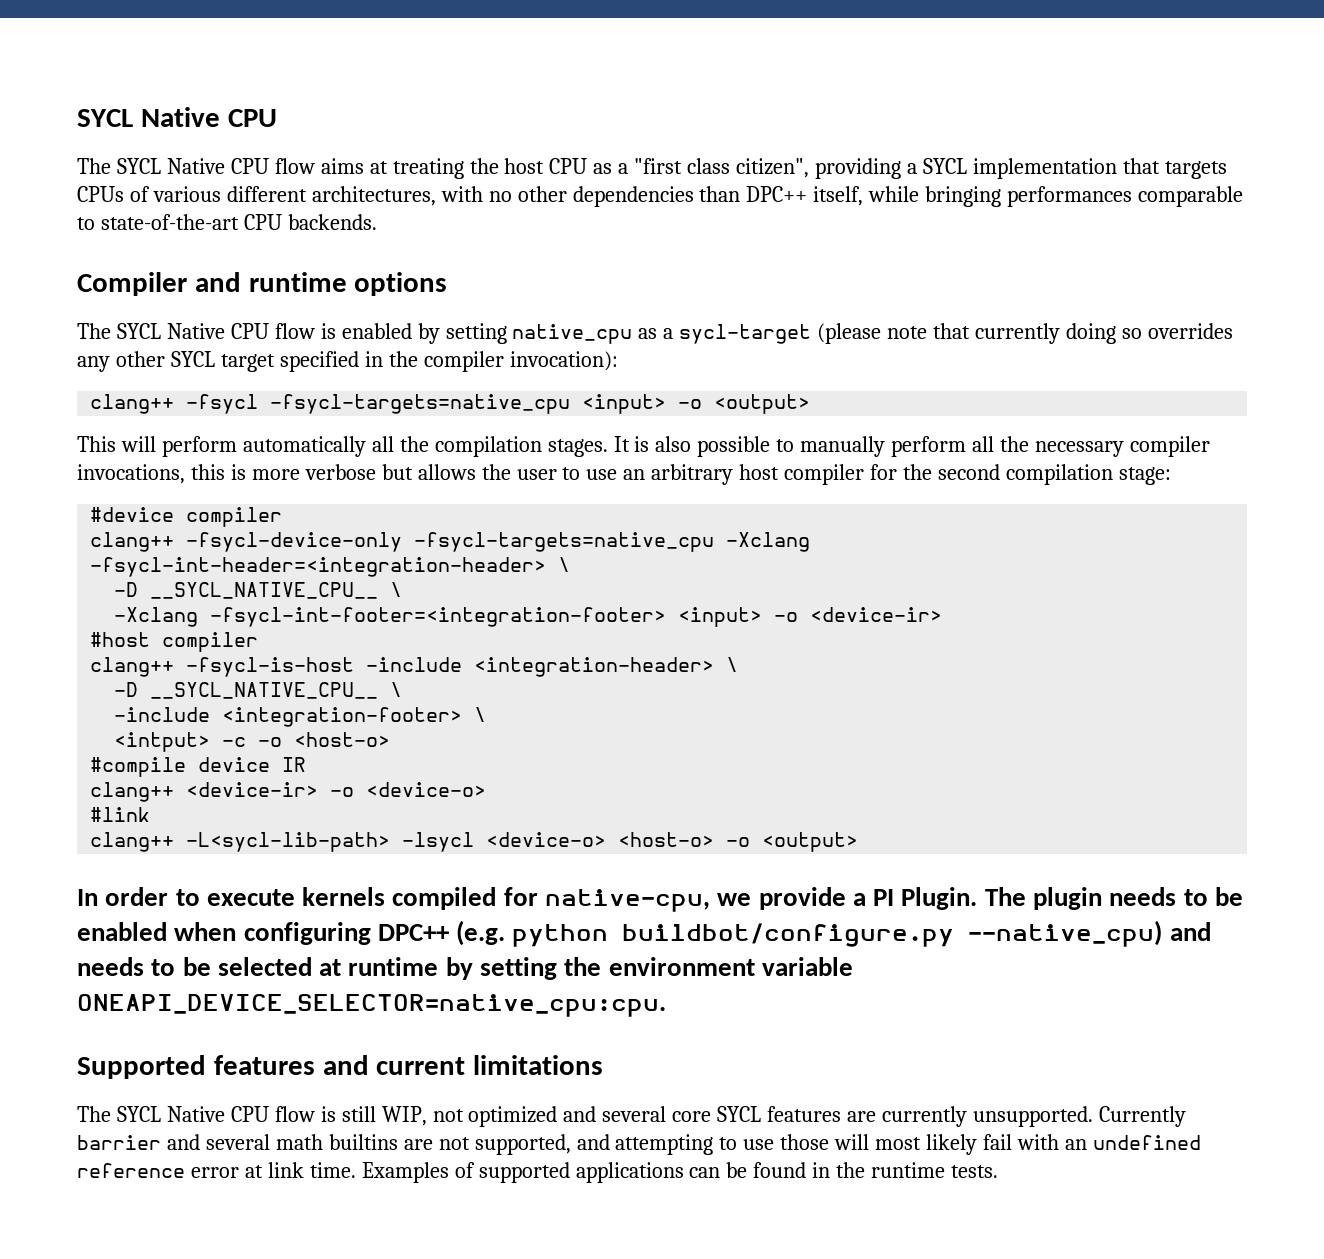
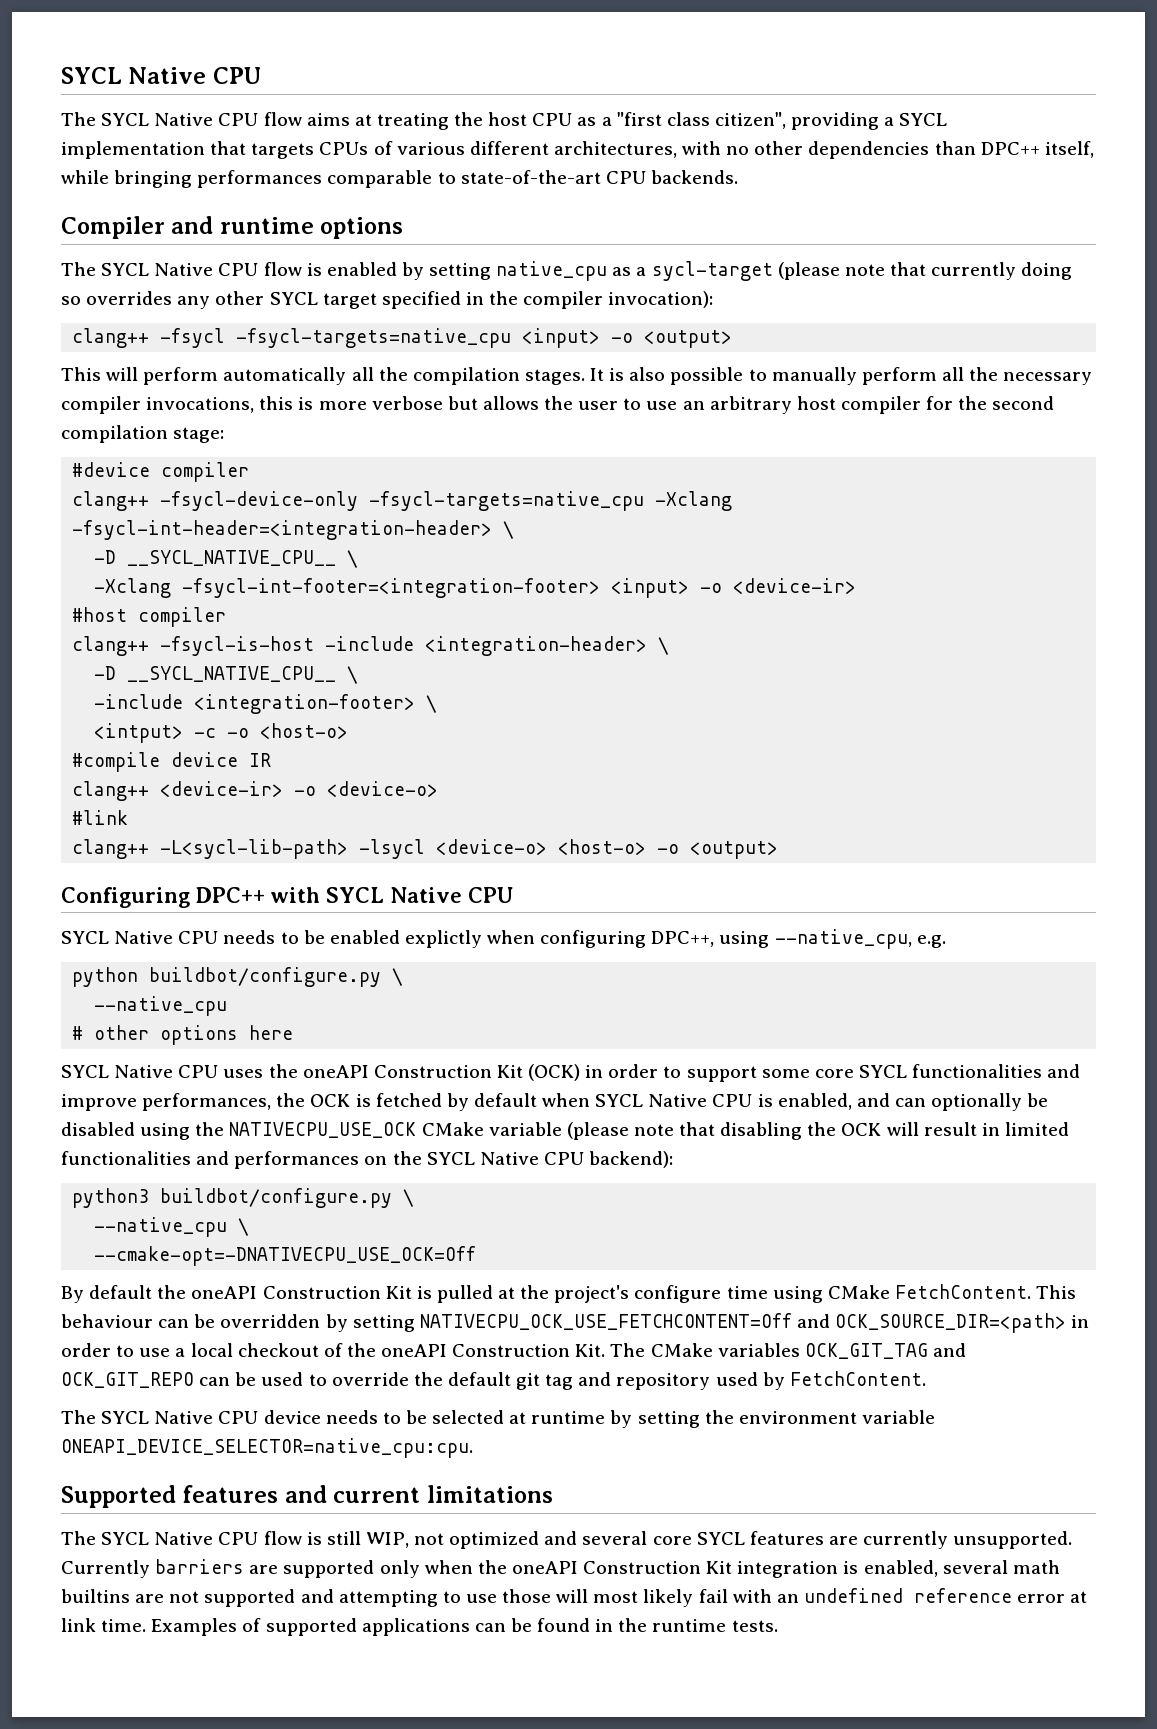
[77,887,1103,912] In order to execute kernels compiled for native-cpu, we provide a PI Plugin. The plugin -> [61,887,513,908] [61,931,219,944] Configuring DPC++ with SYCL Native CPU // SYCL Native CPU
(167, 931) none -> [404,930,482,948] explictly
[377,920,1211,947] DPC++ (e.g. python buildbot/configure.py --native_cpu) and -> [651,929,946,949] [72,967,404,987] [94,996,228,1016] [72,1025,294,1045] [61,1064,1081,1082] [61,1093,1049,1111] [61,1122,1069,1140] [61,1151,674,1169] [72,1188,415,1208] [94,1217,250,1237] [94,1246,477,1266] [61,1284,1077,1303] [61,1313,1090,1333] [61,1343,966,1359] [61,1371,926,1390] [61,1410,321,1424] DPC++, using --native_cpu, e.g. // python buildbot/configure.py \ // --native_cpu // # other options here // SYCL Native CPU uses the oneAPI Construction Kit (OCK) in order to support some core SYCL functionalities and improve performances, the OCK is fetched by default when SYCL Native CPU is enabled, and can optionally be disabled using the NATIVECPU_USE_OCK CMake variable (please note that disabling the OCK will result in limited functionalities and performances on the SYCL Native CPU backend): // python3 buildbot/configure.py \ // --native_cpu \ // --cmake-opt=-DNATIVECPU_USE_OCK=Off // By default the oneAPI Construction Kit is pulled at the project's configure time using CMake FetchContent. This behaviour can be overridden by setting NATIVECPU_OCK_USE_FETCHCONTENT=Off and OCK_SOURCE_DIR=<path> in order to use a local checkout of the oneAPI Construction Kit. The CMake variables OCK_GIT_TAG and OCK_GIT_REPO can be used to override the default git tag and repository used by FetchContent. // The SYCL Native CPU device
[77,1134,200,1150] barrier and -> [155,1559,938,1578] barriers are supported only when the oneAPI Construction Kit integration is enabled,
[474,1134,571,1155] supported, -> [204,1589,296,1607] supported

